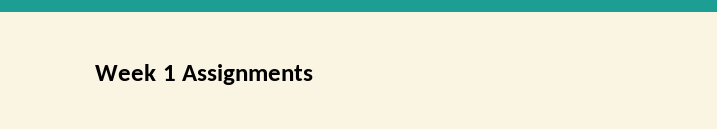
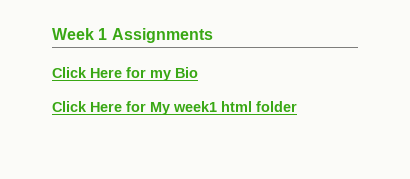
(314, 74) none -> [52,67,198,81] [52,101,297,115] // Click Here for my Bio // Click Here for My week1 html folder

